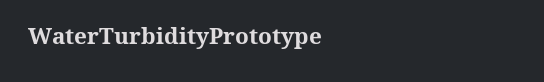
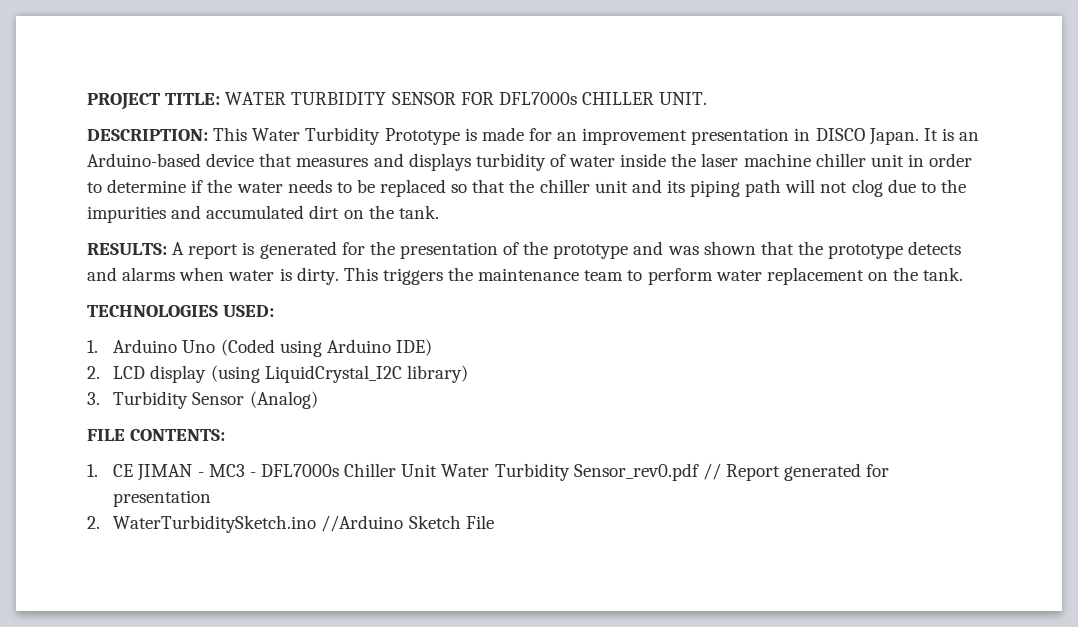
[28,27,322,49] WaterTurbidityPrototype -> [87,92,708,110] [87,127,980,145] [87,153,973,171] [87,179,966,197] [87,205,439,223] [87,241,962,259] [87,267,964,285] [87,305,275,317] [87,339,433,357] [87,365,468,383] [87,391,318,409] [87,429,226,441] [87,463,890,481] [113,490,212,507] [87,515,494,533] PROJECT TITLE: WATER TURBIDITY SENSOR FOR DFL7000s CHILLER UNIT. // DESCRIPTION: This Water Turbidity Prototype is made for an improvement presentation in DISCO Japan. It is an Arduino-based device that measures and displays turbidity of water inside the laser machine chiller unit in order to determine if the water needs to be replaced so that the chiller unit and its piping path will not clog due to the impurities and accumulated dirt on the tank. // RESULTS: A report is generated for the presentation of the prototype and was shown that the prototype detects and alarms when water is dirty. This triggers the maintenance team to perform water replacement on the tank. // TECHNOLOGIES USED: // 1. Arduino Uno (Coded using Arduino IDE) // 2. LCD display (using LiquidCrystal_I2C library) // 3. Turbidity Sensor (Analog) // FILE CONTENTS: // 1. CE JIMAN - MC3 - DFL7000s Chiller Unit Water Turbidity Sensor_rev0.pdf // Report generated for presentation // 2. WaterTurbiditySketch.ino //Arduino Sketch File

